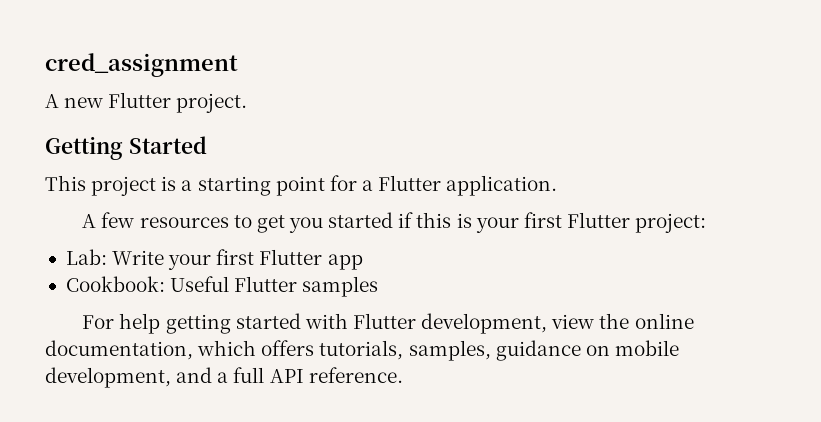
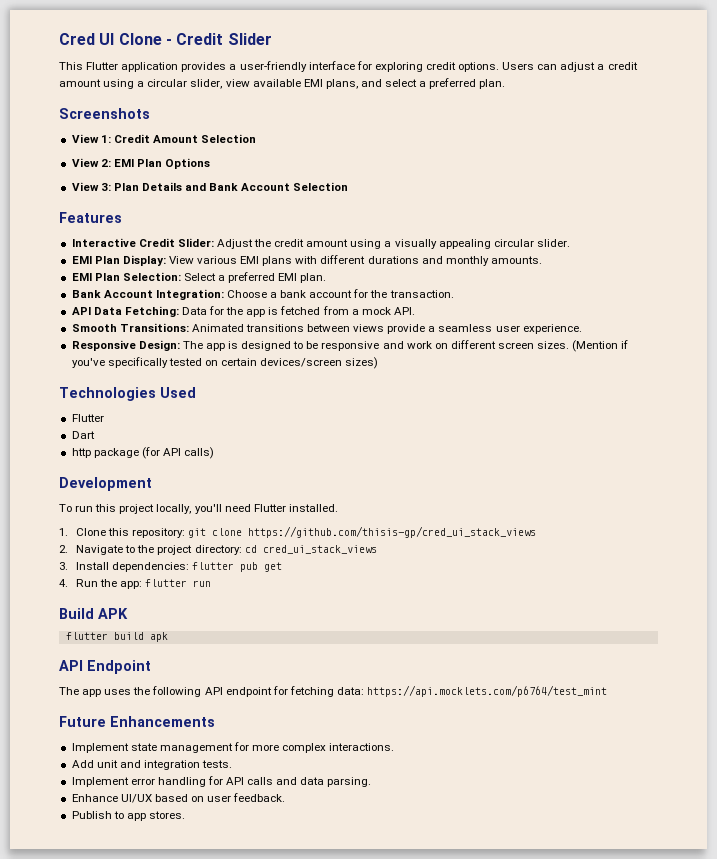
[45,53,238,77] [45,92,248,113] [45,136,207,160] [45,175,558,196] [82,212,707,233] [65,249,363,270] [65,276,379,297] [82,313,694,334] [45,340,679,361] [45,367,403,388] cred_assignment // A new Flutter project. // Getting Started // This project is a starting point for a Flutter application. // A few resources to get you started if this is your first Flutter project: // Lab: Write your first Flutter app // Cookbook: Useful Flutter samples // For help getting started with Flutter development, view the online documentation, which offers tutorials, samples, guidance on mobile development, and a full API reference. -> [59,33,272,45] [59,61,638,72] [59,78,506,89] [59,108,150,119] [71,134,257,143] [71,158,211,169] [71,182,349,191] [59,212,122,223] [71,238,570,249] [71,255,542,266] [71,272,327,283] [71,289,454,300] [71,306,415,317] [71,323,582,334] [71,340,629,352] [71,357,379,369] [59,387,196,401] [71,414,104,422] [71,431,95,439] [71,447,215,459] [59,477,152,491] [59,504,338,514] [59,526,537,538] [59,545,377,555] [59,562,283,572] [59,579,212,589] [59,608,128,619] [65,632,168,642] [59,660,151,674] [59,685,608,697] [59,716,215,727] [71,742,395,753] [71,760,233,770] [71,776,372,787] [71,793,286,803] [71,811,185,821] Cred UI Clone - Credit Slider // This Flutter application provides a user-friendly interface for exploring credit options. Users can adjust a credit amount using a circular slider, view available EMI plans, and select a preferred plan. // Screenshots // View 1: Credit Amount Selection // View 2: EMI Plan Options // View 3: Plan Details and Bank Account Selection // Features // Interactive Credit Slider: Adjust the credit amount using a visually appealing circular slider. // EMI Plan Display: View various EMI plans with different durations and monthly amounts. // EMI Plan Selection: Select a preferred EMI plan. // Bank Account Integration: Choose a bank account for the transaction. // API Data Fetching: Data for the app is fetched from a mock API. // Smooth Transitions: Animated transitions between views provide a seamless user experience. // Responsive Design: The app is designed to be responsive and work on different screen sizes. (Mention if you've specifically tested on certain devices/screen sizes) // Technologies Used // Flutter // Dart // http package (for API calls) // Development // To run this project locally, you'll need Flutter installed. // 1. Clone this repository: git clone https://github.com/thisis-gp/cred_ui_stack_views // 2. Navigate to the project directory: cd cred_ui_stack_views // 3. Install dependencies: flutter pub get // 4. Run the app: flutter run // Build APK // flutter build apk // API Endpoint // The app uses the following API endpoint for fetching data: https://api.mocklets.com/p6764/test_mint // Future Enhancements // Implement state management for more complex interactions. // Add unit and integration tests. // Implement error handling for API calls and data parsing. // Enhance UI/UX based on user feedback. // Publish to app stores.

